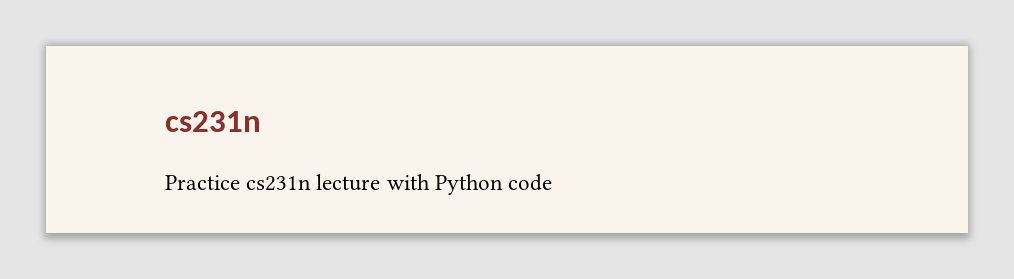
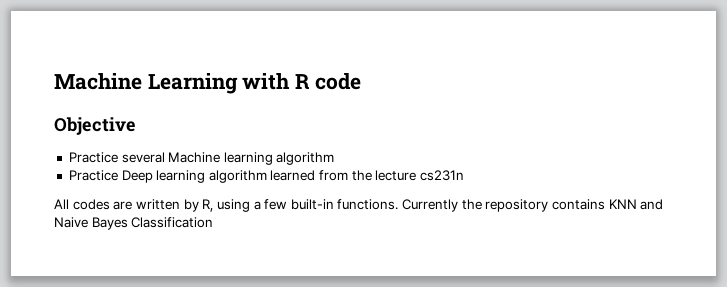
[165,111,261,132] [165,174,553,195] cs231n // Practice cs231n lecture with Python code -> [54,73,361,94] [54,117,136,135] [68,152,335,165] [68,170,465,183] [54,199,664,212] [54,217,214,230] Machine Learning with R code // Objective // Practice several Machine learning algorithm // Practice Deep learning algorithm learned from the lecture cs231n // All codes are written by R, using a few built-in functions. Currently the repository contains KNN and Naive Bayes Classification

